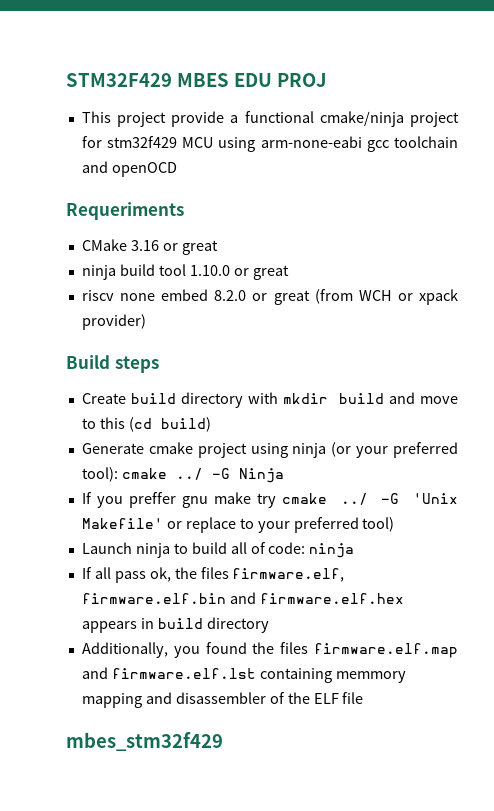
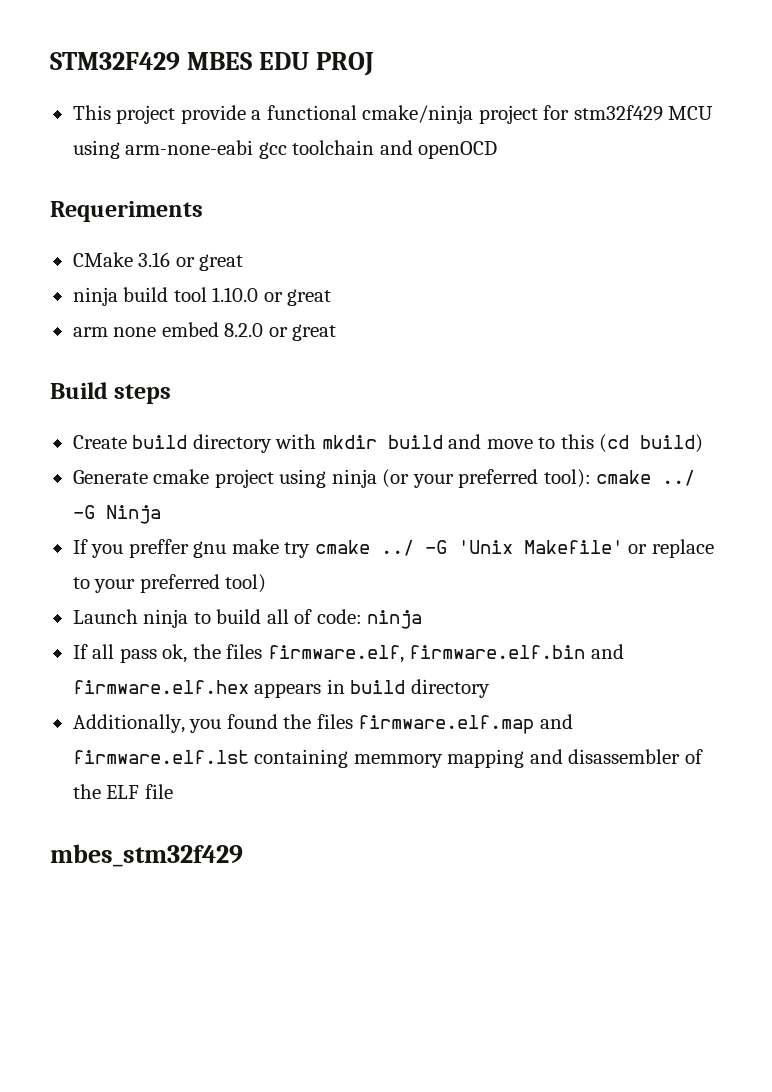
[81,290,114,301] riscv -> [72,327,108,337] arm
[314,289,459,305] [81,314,146,330] (from WCH or xpack provider) -> (337, 332) none

